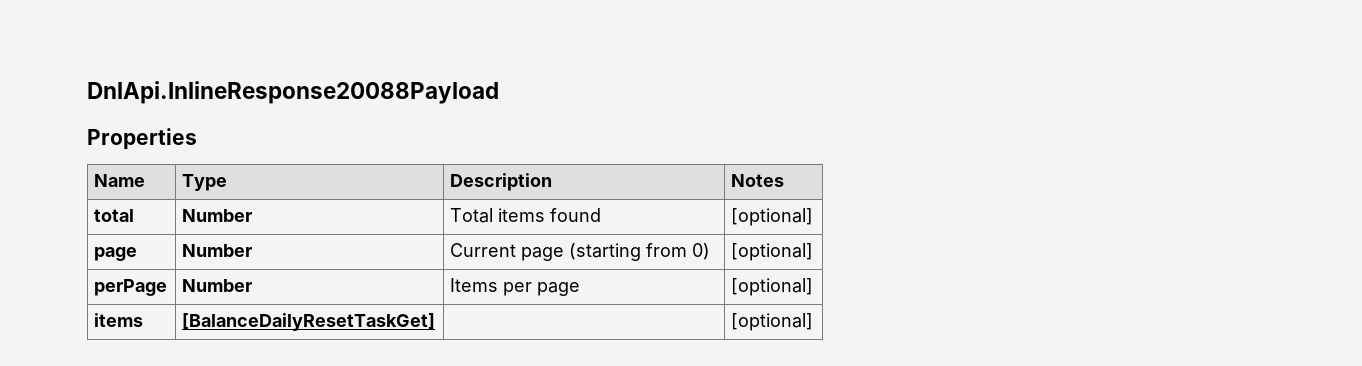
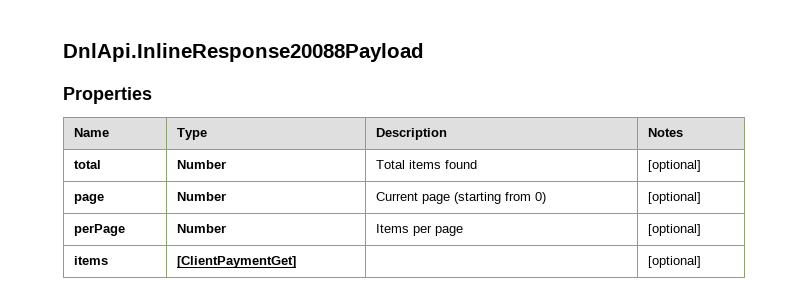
[182,313,436,331] [BalanceDailyResetTaskGet] -> [177,256,297,268] [ClientPaymentGet]

